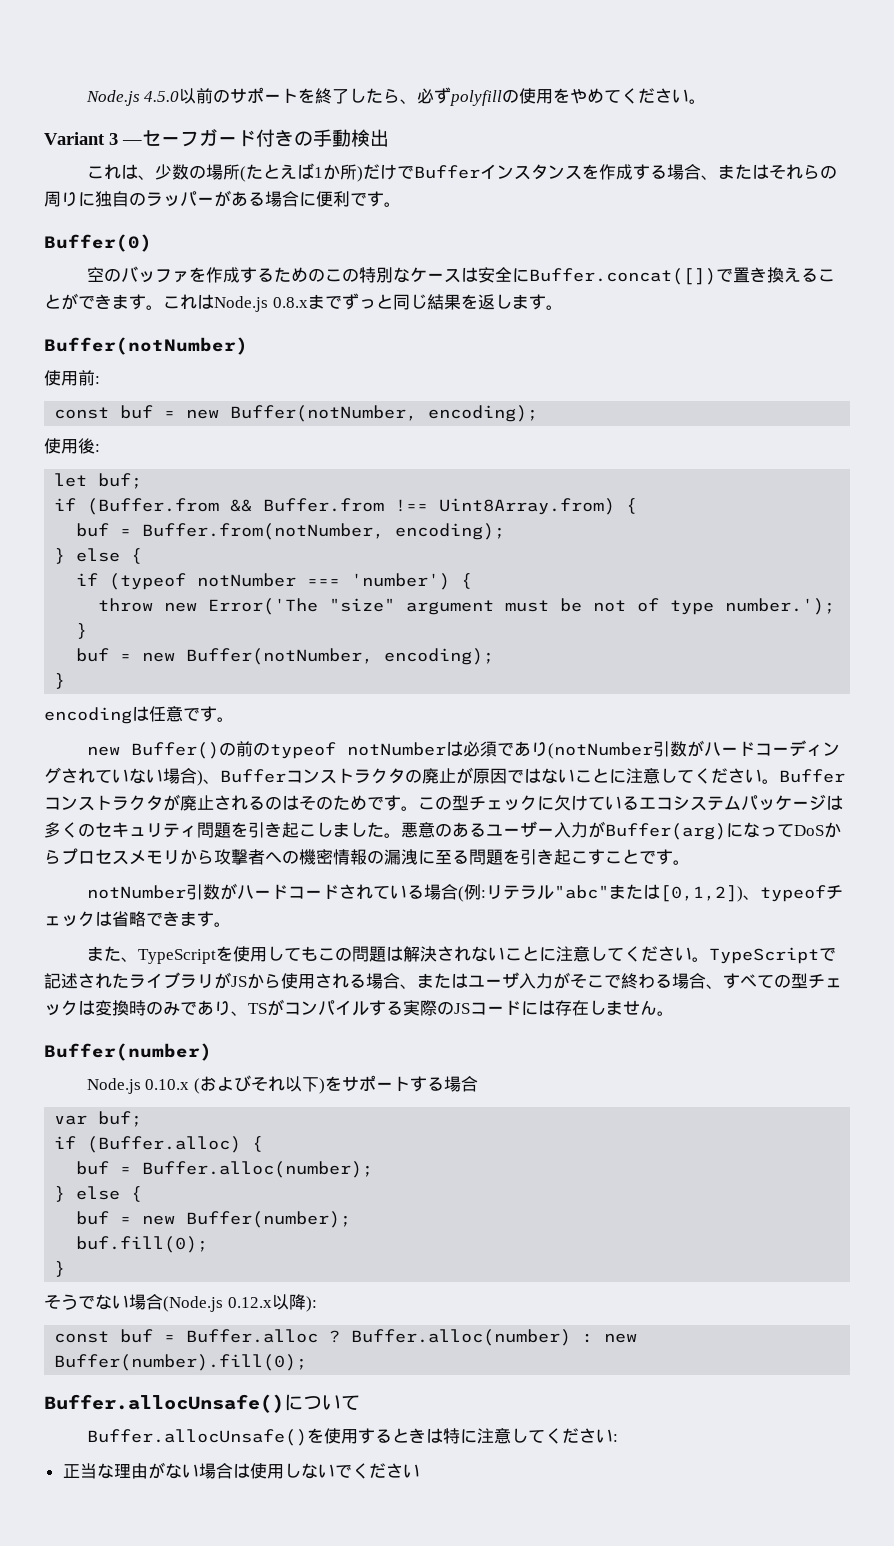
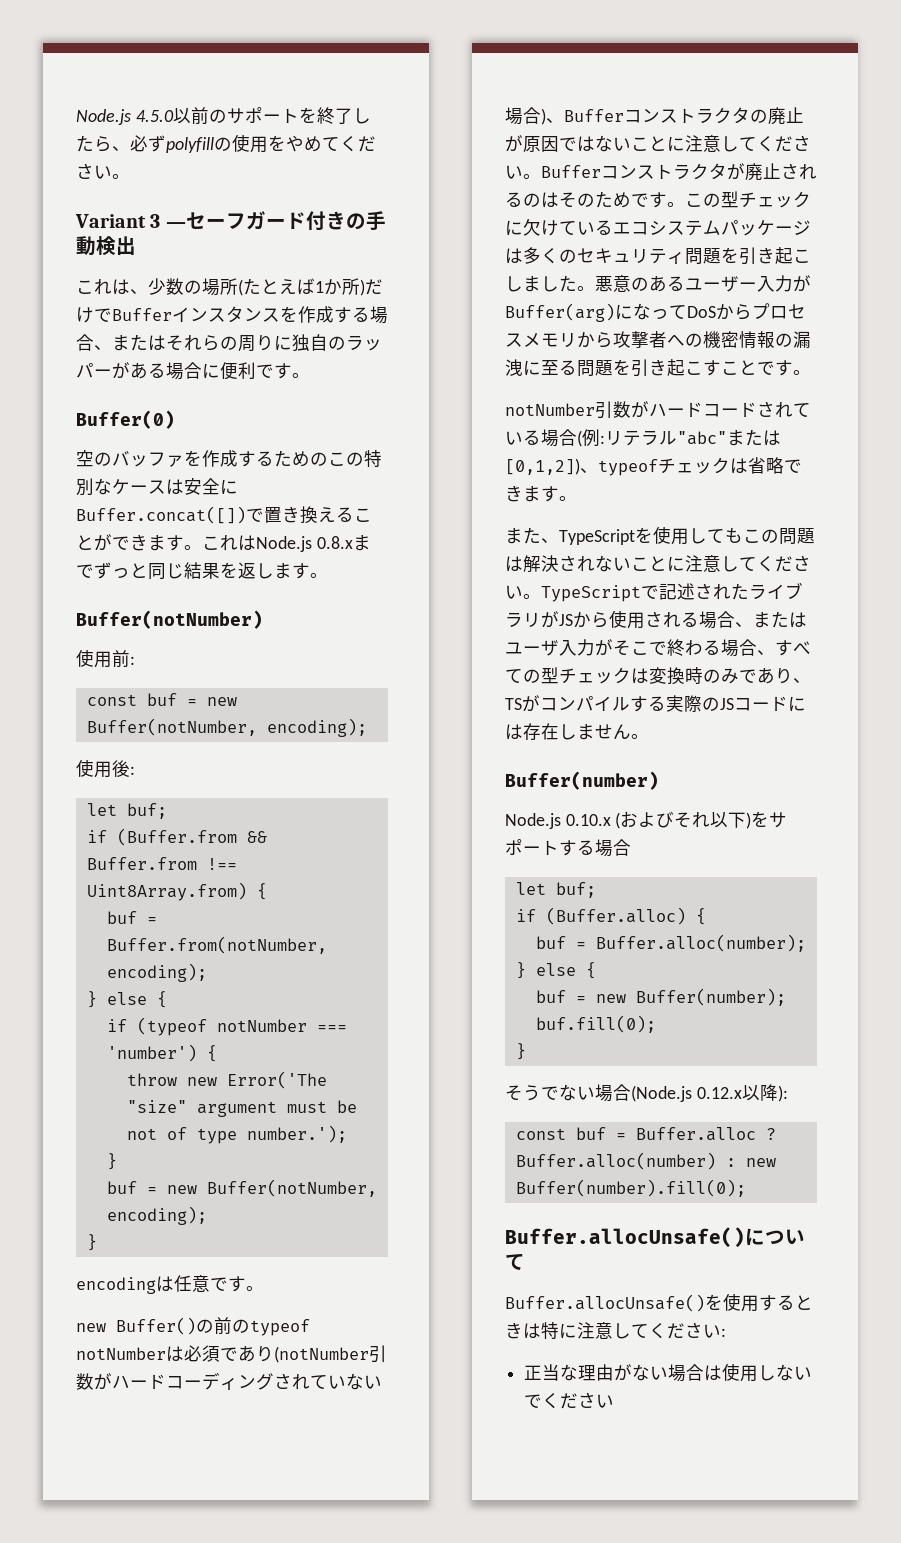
[54,1115,88,1125] var -> [515,882,546,895] let

